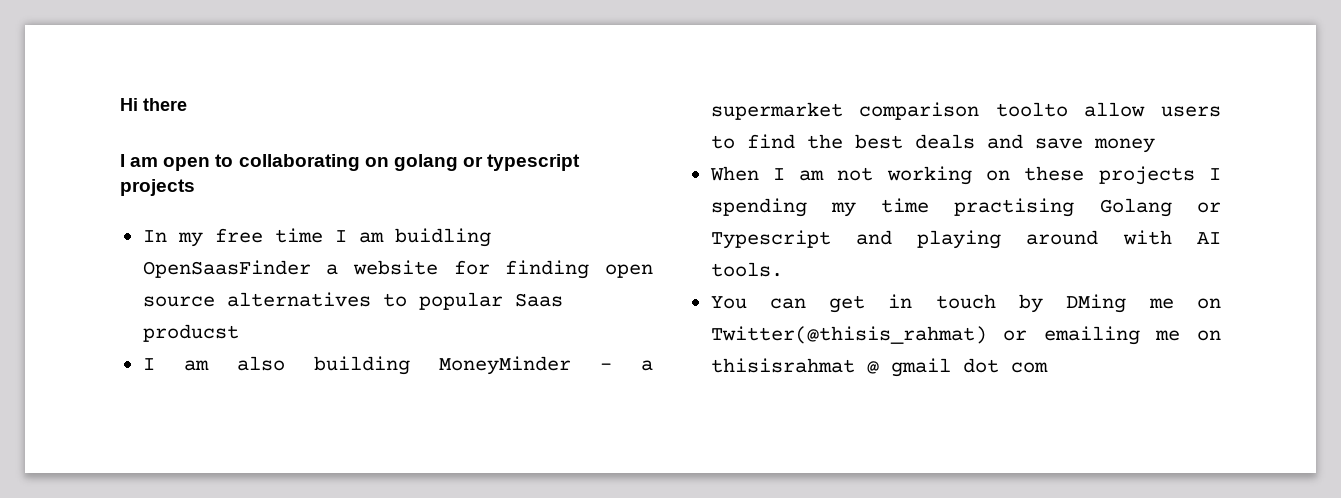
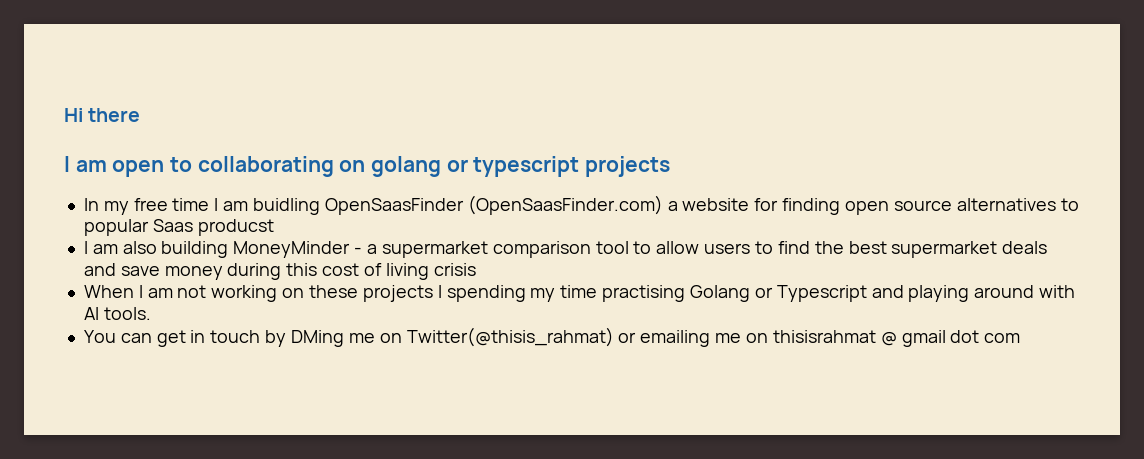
(311, 269) none -> [467,195,663,215] (OpenSaasFinder.com)
[995,102,1068,117] toolto -> [595,241,652,254] tool to
(903, 141) none -> [891,241,998,258] supermarket
(1155, 145) none -> [227,263,476,280] during this cost of living crisis

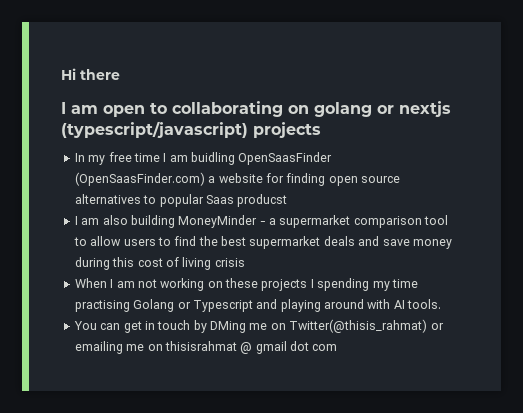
[473,156,580,177] typescript -> [399,101,451,117] [61,121,248,138] nextjs (typescript/javascript)

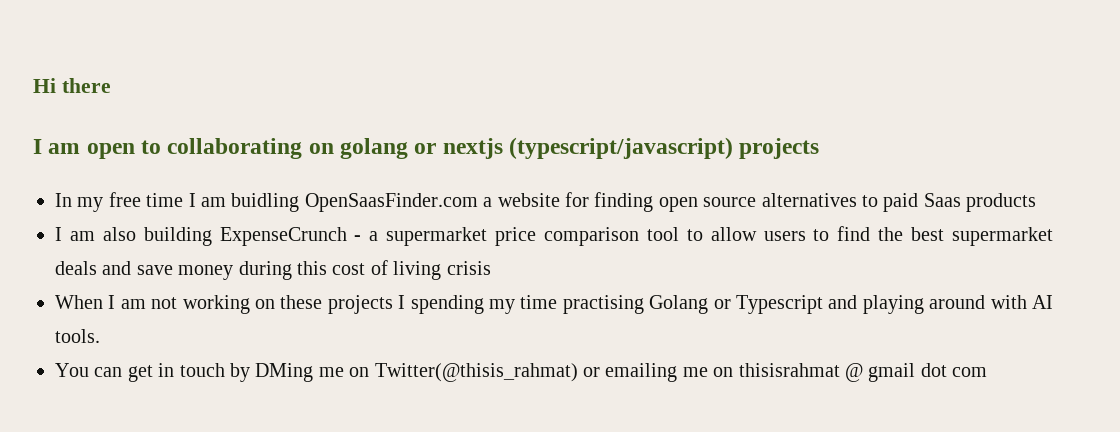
[238,152,333,165] [74,172,205,186] OpenSaasFinder (OpenSaasFinder.com) -> [304,193,478,212] OpenSaasFinder.com
[159,194,288,207] popular Saas producst -> [883,193,1037,212] paid Saas products
[178,215,258,228] MoneyMinder -> [219,227,347,246] ExpenseCrunch
(351, 221) none -> [495,227,537,246] price

